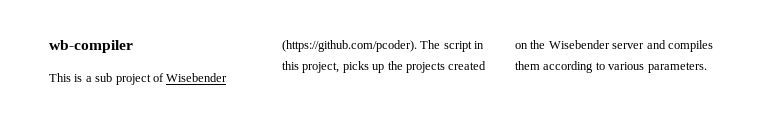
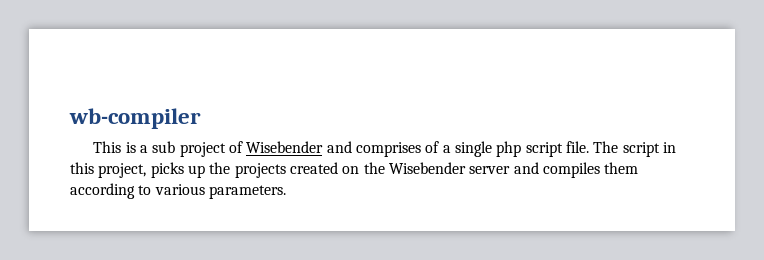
[282,40,417,52] (https://github.com/pcoder). -> [326,141,589,157] and comprises of a single php script file.

